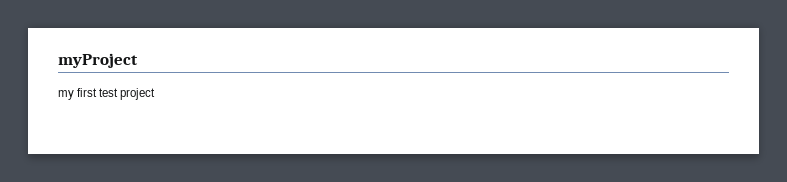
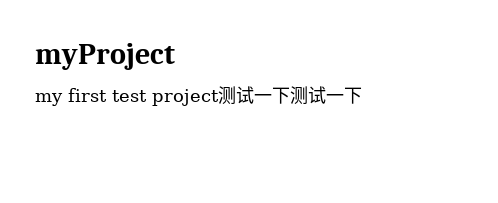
(156, 94) none -> [218,86,362,105] 测试一下测试一下

